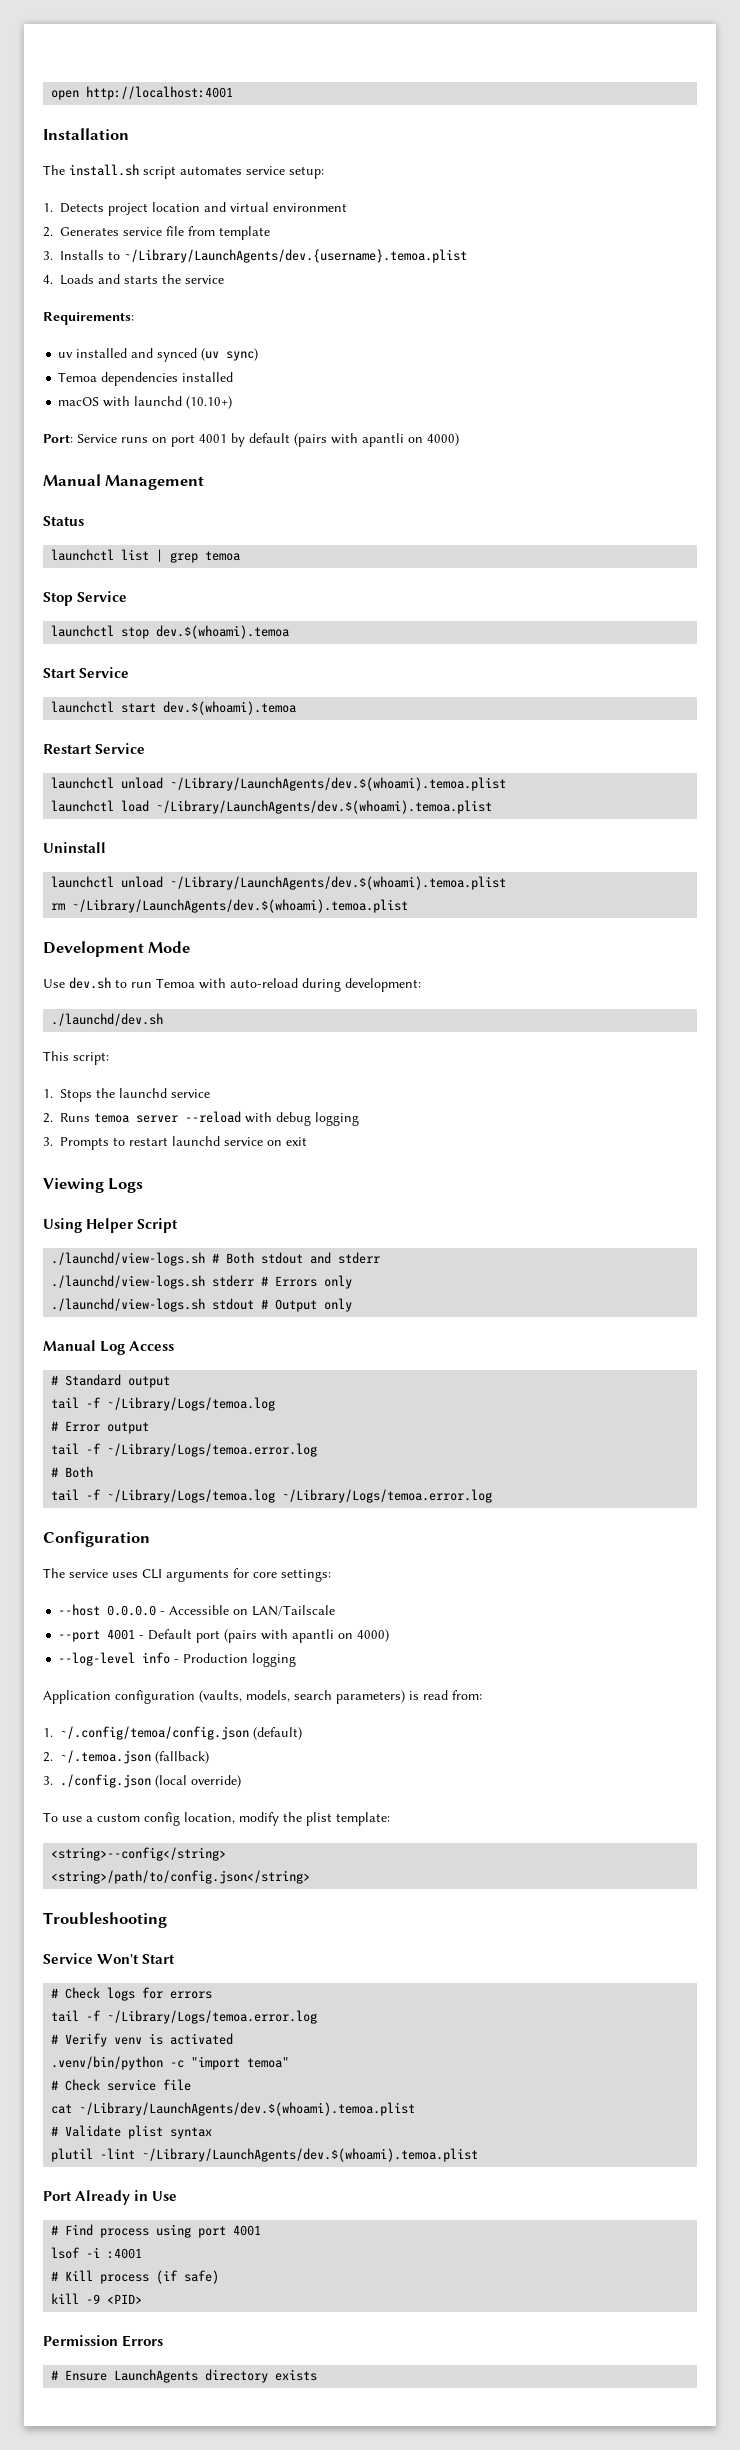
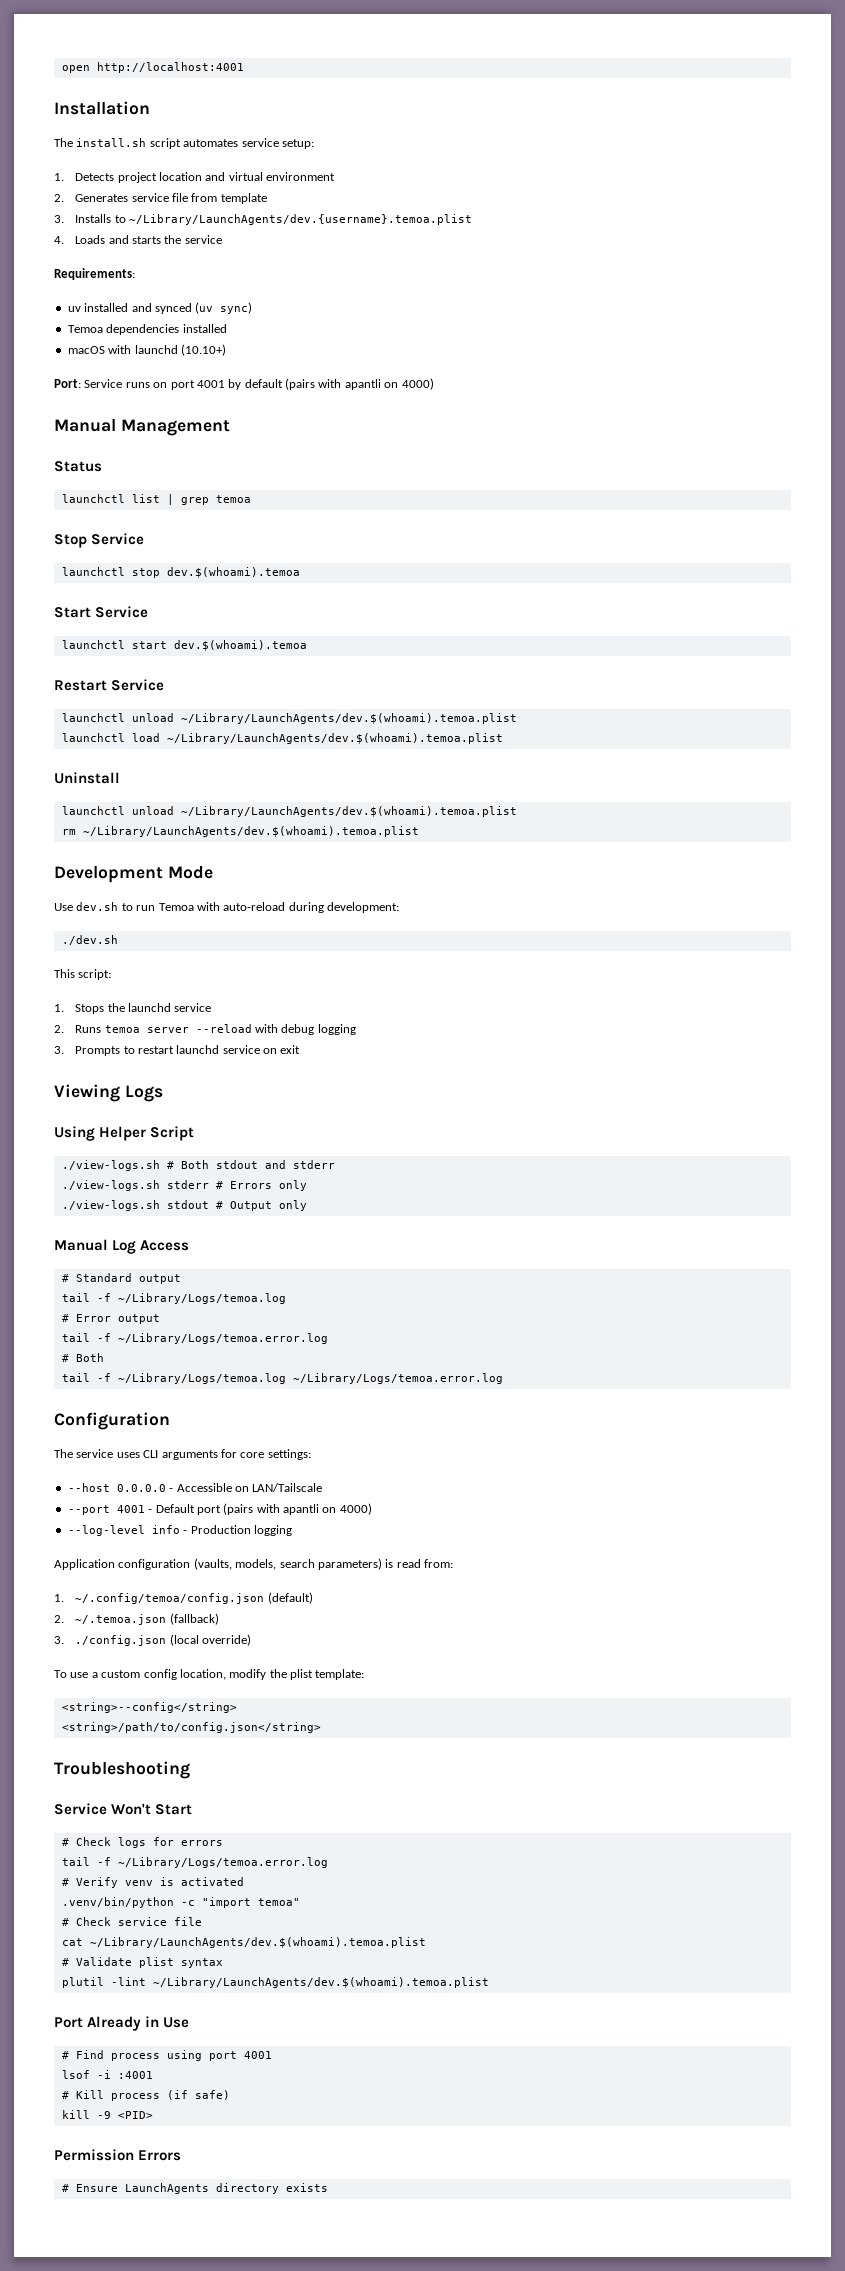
[51,1013,164,1026] ./launchd/dev.sh -> [61,935,118,945] ./dev.sh
[51,1252,206,1266] ./launchd/view-logs.sh -> [61,1160,160,1171] ./view-logs.sh
[51,1275,206,1289] ./launchd/view-logs.sh -> [61,1180,160,1191] ./view-logs.sh
[51,1298,206,1312] ./launchd/view-logs.sh -> [61,1200,160,1211] ./view-logs.sh

